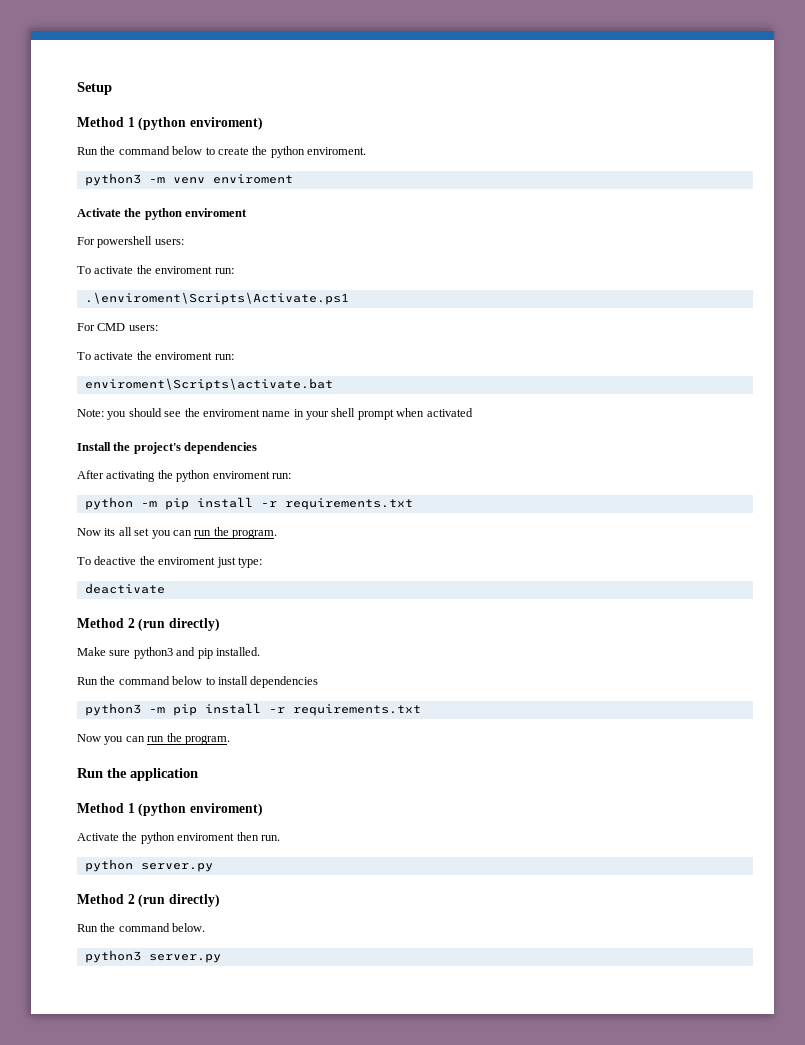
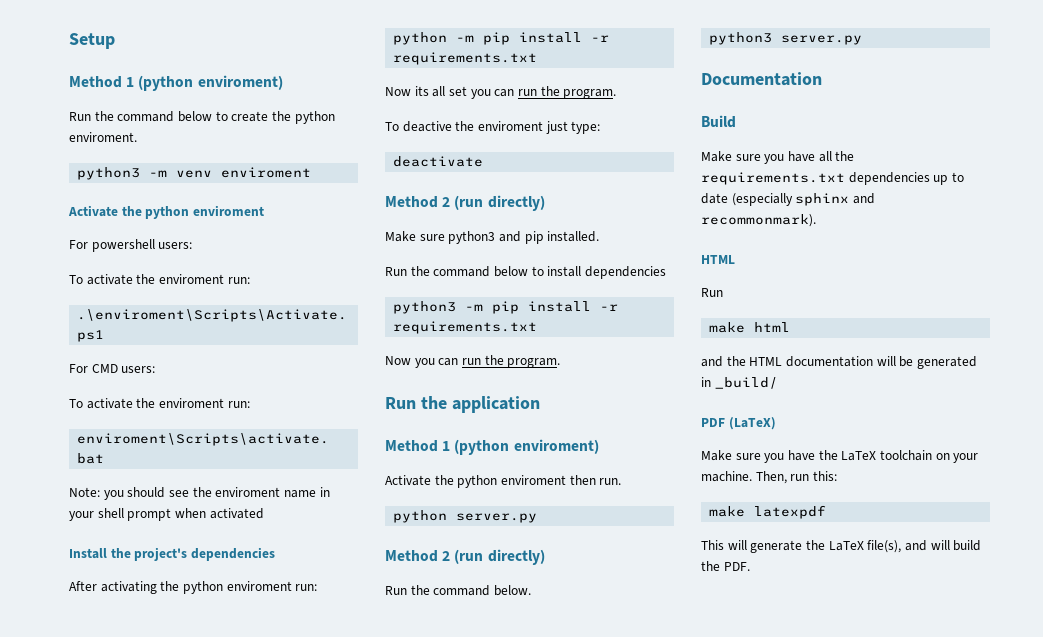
(221, 958) none -> [701,72,822,86] [701,115,736,128] [701,151,855,164] [701,172,964,185] [701,193,875,206] [701,214,816,227] [701,255,735,264] [701,288,723,297] [709,322,791,333] [701,356,977,369] [701,377,778,389] [701,417,776,430] [701,450,979,463] [701,471,837,484] [709,505,827,519] [701,540,982,553] [701,561,750,571] // Documentation // Build // Make sure you have all the requirements.txt dependencies up to date (especially sphinx and recommonmark). // HTML // Run // make html // and the HTML documentation will be generated in _build/ // PDF (LaTeX) // Make sure you have the LaTeX toolchain on your machine. Then, run this: // make latexpdf // This will generate the LaTeX file(s), and will build the PDF.

